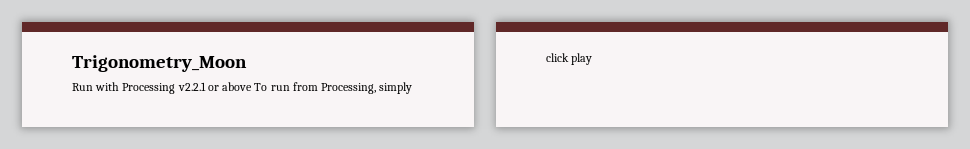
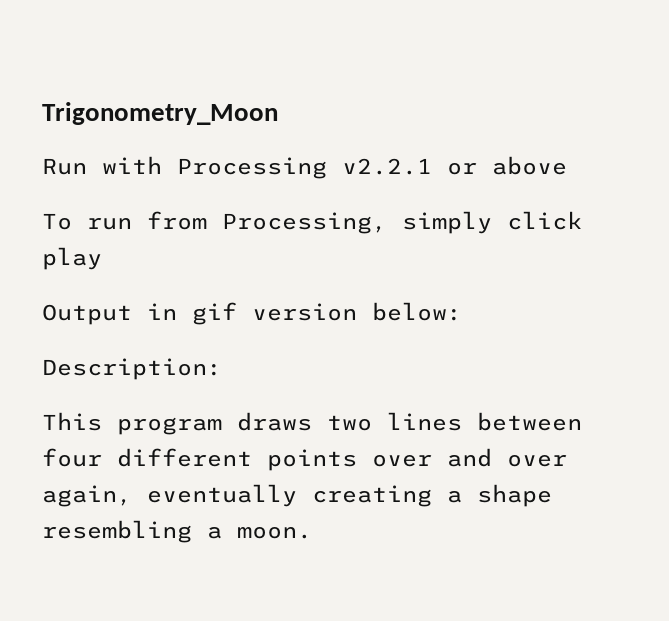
(253, 86) none -> (567, 165) //
(593, 59) none -> [42,302,462,325] [42,358,222,380] [42,412,582,435] [42,448,567,471] [42,484,552,507] [42,520,312,543] // Output in gif version below: // Description: // This program draws two lines between four different points over and over again, eventually creating a shape resembling a moon.

